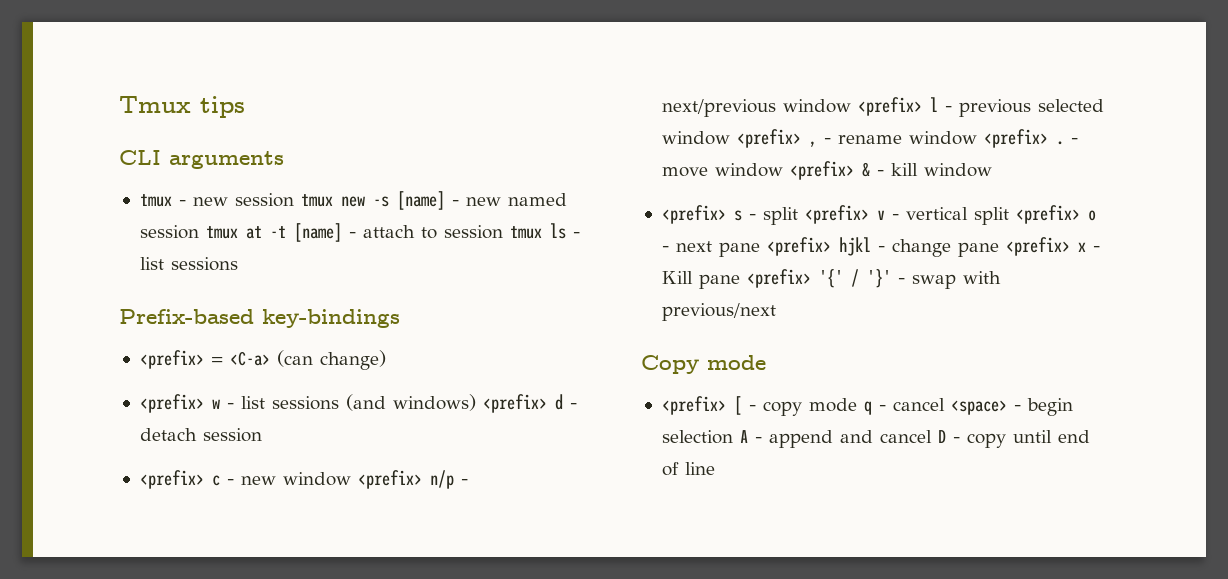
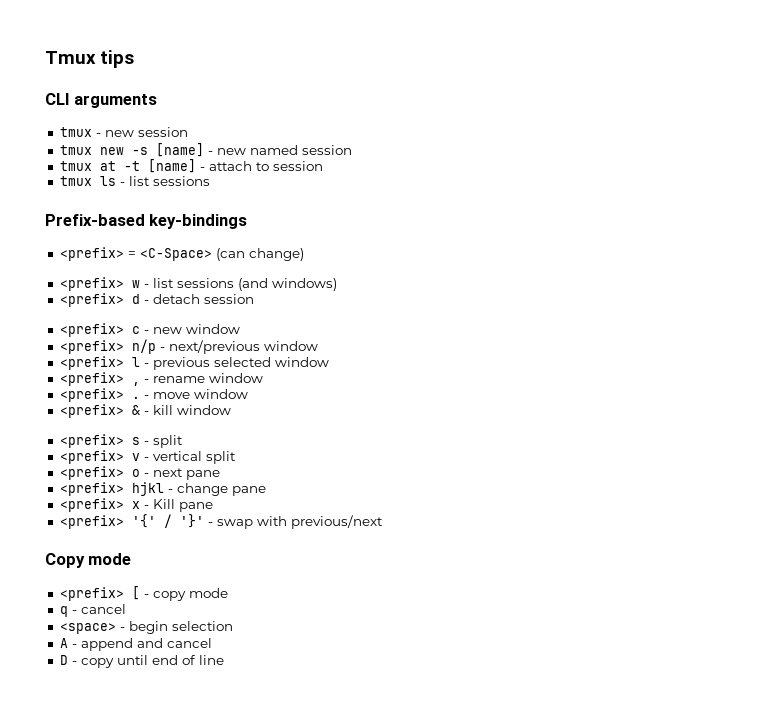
(294, 200) none -> (188, 132) //
(199, 232) none -> (352, 150) //
(503, 232) none -> (323, 166) //
[229,351,270,366] <C-a> -> [139,248,212,261] <C-Space>
(476, 402) none -> (337, 284) //
(351, 479) none -> (240, 329) //
(851, 106) none -> (318, 346) //
(730, 138) none -> (329, 362) //
(977, 138) none -> (263, 378) //
(783, 170) none -> (248, 394) //
(798, 216) none -> (183, 441) //
(1009, 216) none -> (236, 457) //
(760, 249) none -> (220, 475) //
(999, 249) none -> (266, 491) //
(740, 281) none -> (213, 507) //
(857, 405) none -> (228, 593) //
(945, 404) none -> (126, 609) //
(733, 437) none -> (233, 626) //
(932, 436) none -> (212, 643) //

